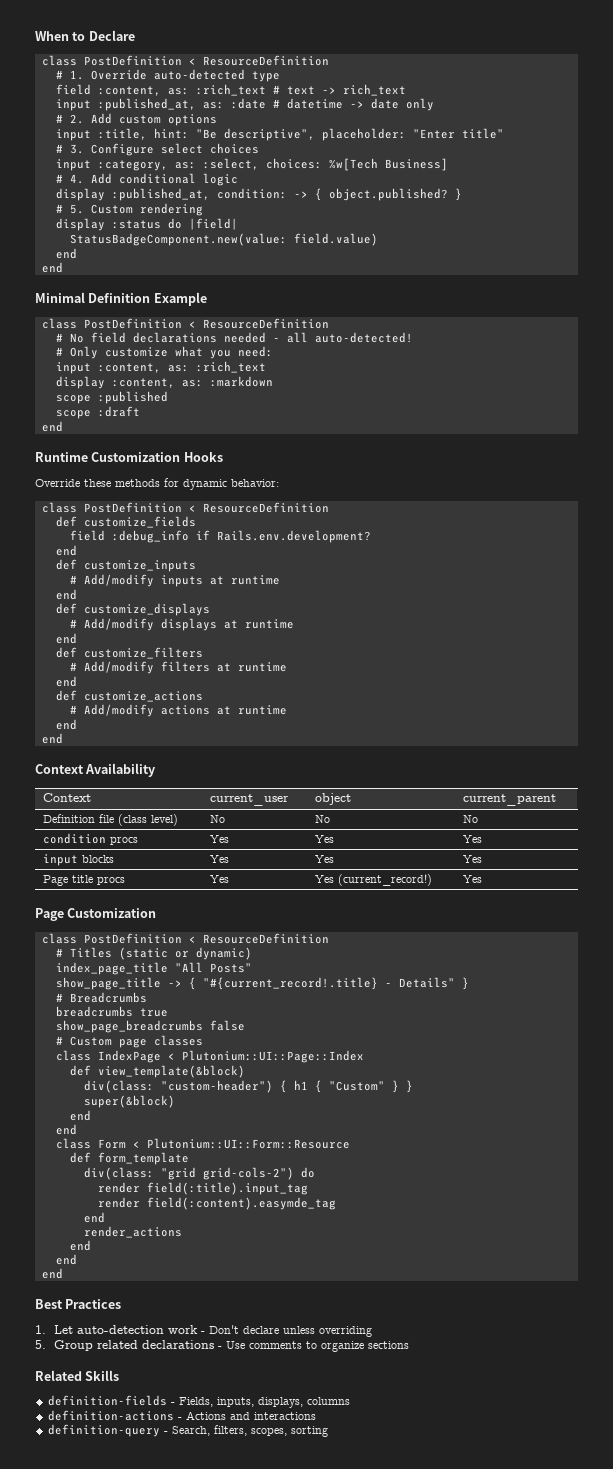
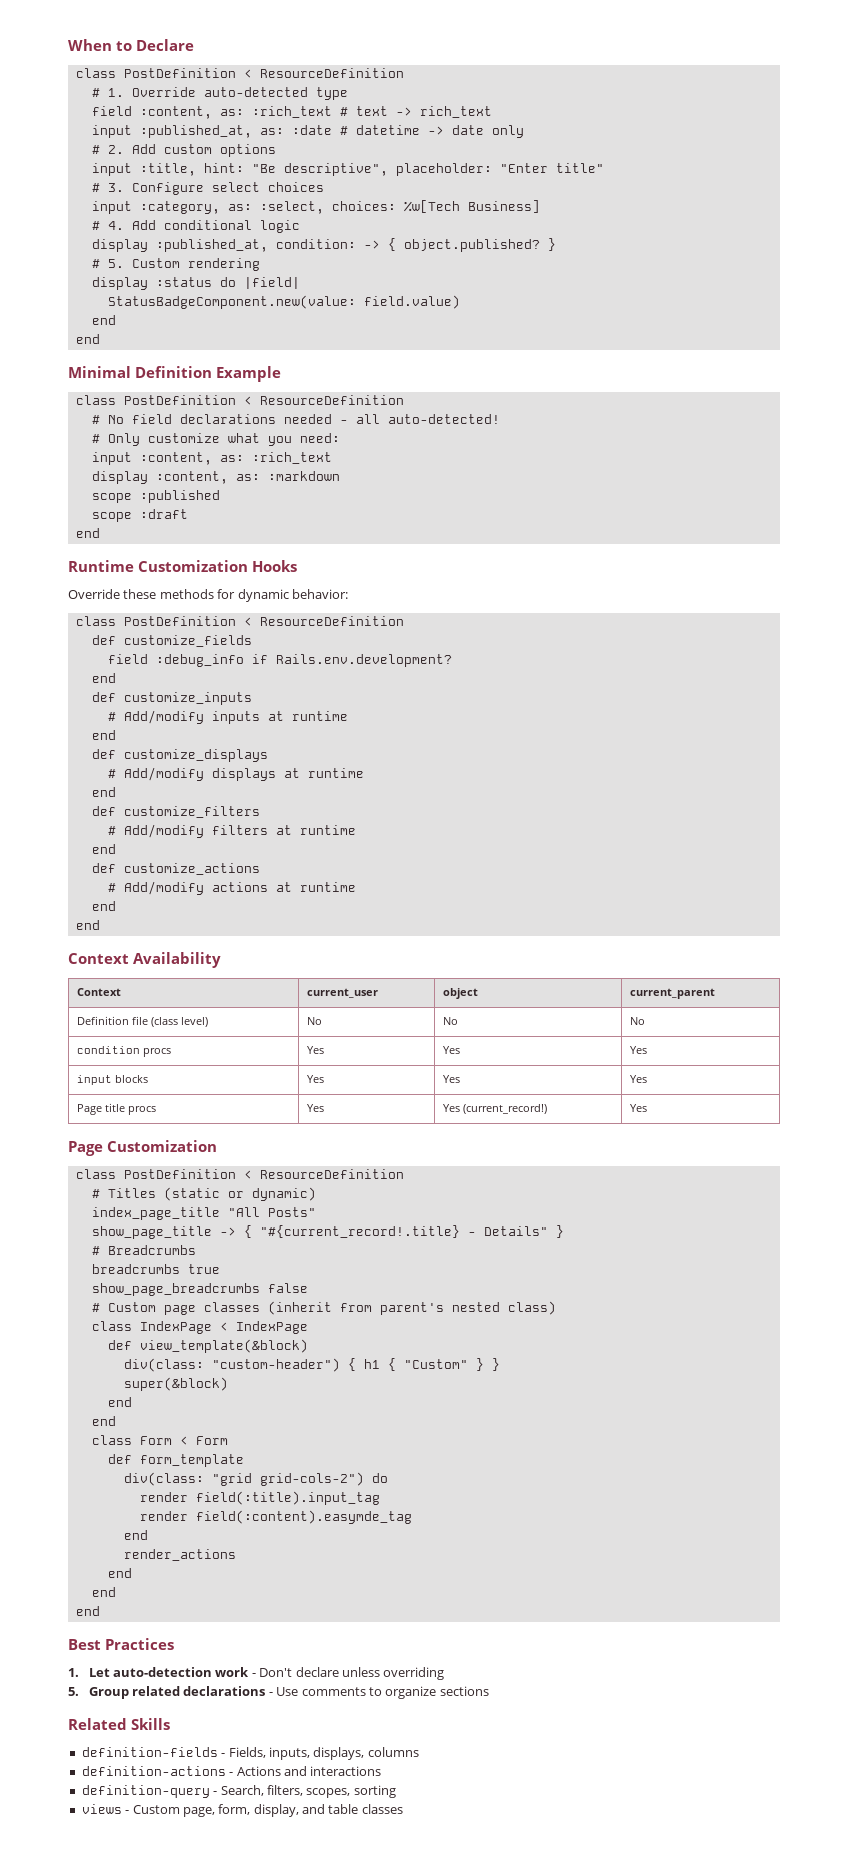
(203, 1040) none -> [267,1301,556,1315] (inherit from parent's nested class)
[181,1050,364,1063] Plutonium::UI::Page::Index -> [235,1321,308,1334] IndexPage
[146,1138,350,1149] Plutonium::UI::Form::Resource -> [195,1436,228,1445] Form
(328, 1431) none -> [81,1804,403,1817] // views - Custom page, form, display, and table classes

